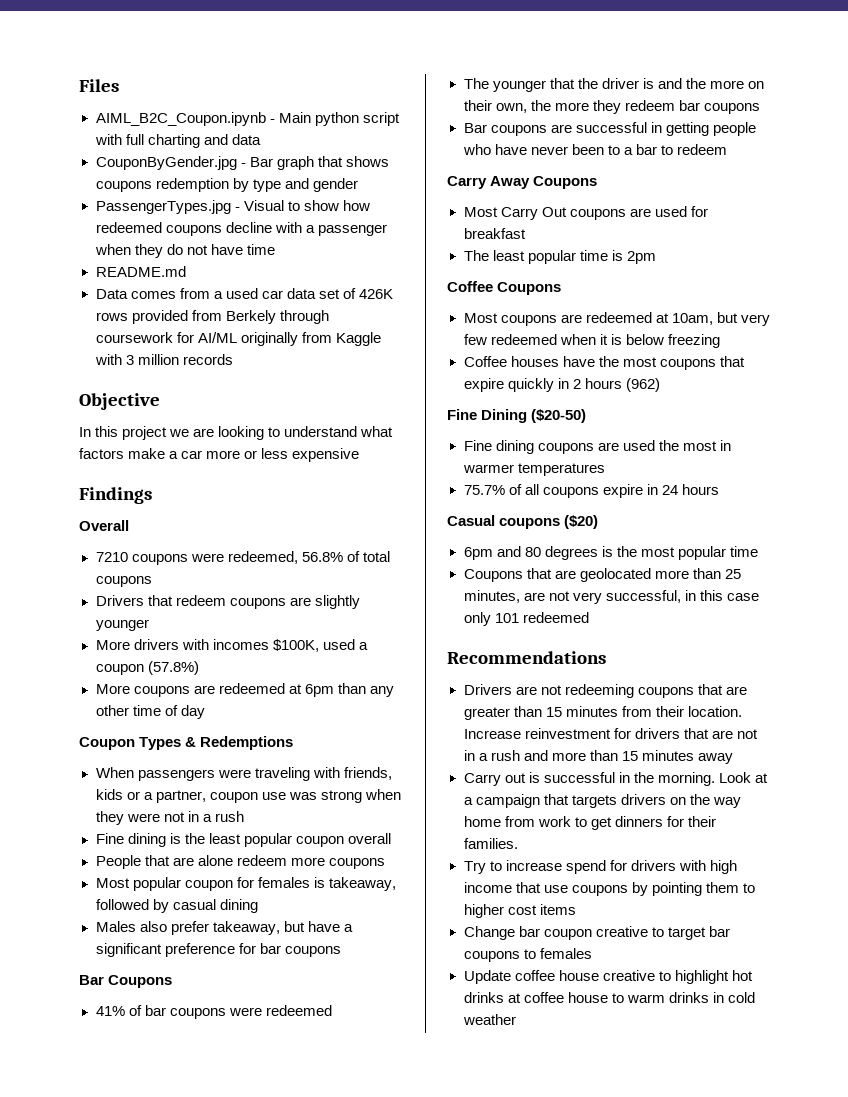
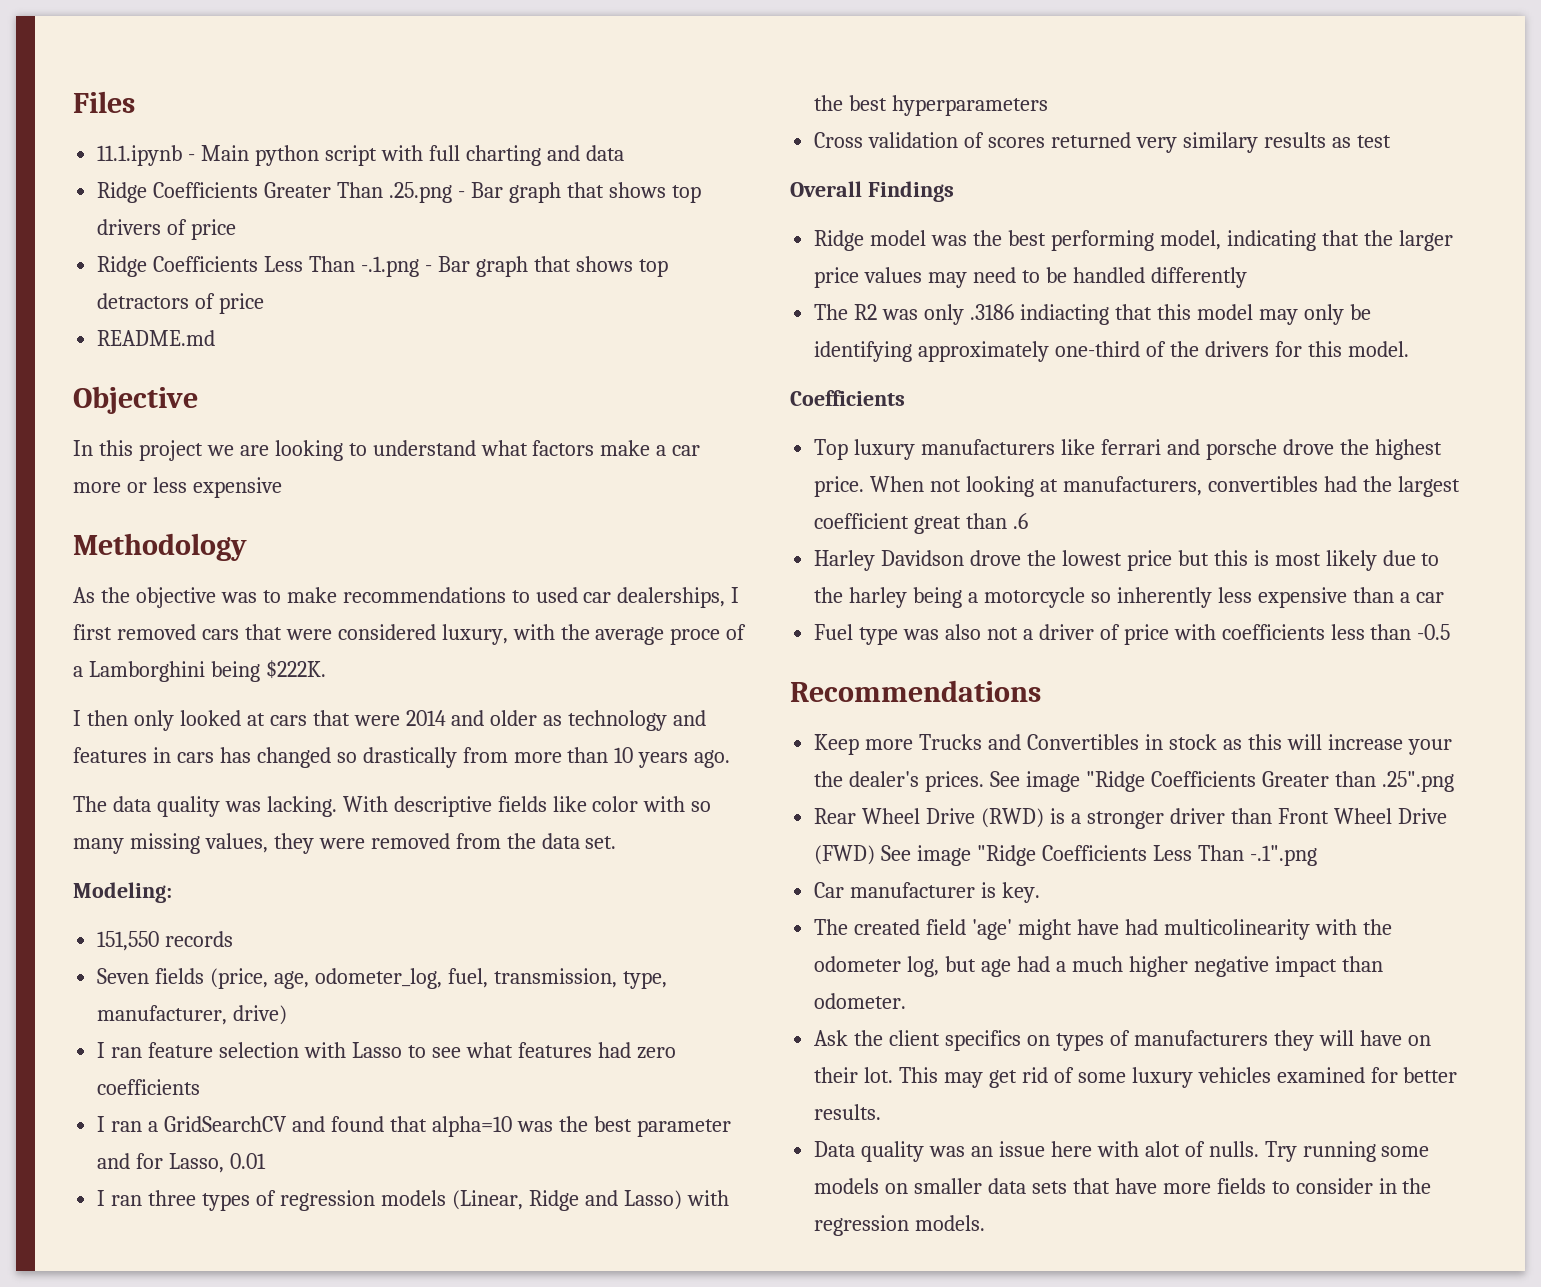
[95,112,266,126] AIML_B2C_Coupon.ipynb -> [97,145,183,166] 11.1.ipynb
[95,156,389,170] [95,178,358,192] [95,200,370,214] [95,222,387,236] [94,244,275,258] [95,266,186,277] [95,288,393,299] [95,310,329,324] [95,332,381,346] [94,354,233,365] CouponByGender.jpg - Bar graph that shows coupons redemption by type and gender // PassengerTypes.jpg - Visual to show how redeemed coupons decline with a passenger when they do not have time // README.md // Data comes from a used car data set of 426K rows provided from Berkely through coursework for AI/ML originally from Kaggle with 3 million records -> [97,182,701,203] [97,219,237,240] [97,256,668,277] [97,293,265,314] [97,330,216,346] Ridge Coefficients Greater Than .25.png - Bar graph that shows top drivers of price // Ridge Coefficients Less Than -.1.png - Bar graph that shows top detractors of price // README.md
[79,487,152,504] [79,520,129,531] [95,551,390,565] [95,576,152,587] [95,595,360,609] [95,619,149,631] [95,639,368,652] [95,661,199,675] [95,683,394,697] [95,705,205,719] [79,736,294,750] [95,767,392,781] [95,789,401,803] [95,811,244,825] [95,833,391,847] [95,855,385,869] [95,877,396,891] [95,899,258,913] [95,921,353,935] [95,943,341,957] [79,975,173,988] [95,1005,332,1019] [463,78,764,92] [463,100,760,114] [463,122,756,136] [462,144,727,155] [447,176,598,189] [463,206,708,220] [463,228,526,239] [463,250,656,264] [447,281,562,295] [463,312,770,326] [463,334,720,348] [463,356,745,370] [463,378,660,392] [447,409,587,423] [463,440,731,454] [462,463,605,476] [463,484,719,498] [447,515,599,529] [463,546,758,560] [463,568,741,582] [463,590,759,604] [463,612,589,626] [447,651,606,664] [463,684,747,698] [463,706,742,720] [463,728,758,739] [463,750,733,764] [463,772,768,786] [463,794,741,808] [463,816,716,830] [463,838,518,849] [463,860,737,874] [463,882,755,896] [463,904,576,918] [463,926,730,940] [463,948,592,962] [463,970,753,984] [463,992,755,1003] [462,1014,516,1025] Findings // Overall // 7210 coupons were redeemed, 56.8% of total coupons // Drivers that redeem coupons are slightly younger // More drivers with incomes $100K, used a coupon (57.8%) // More coupons are redeemed at 6pm than any other time of day // Coupon Types & Redemptions // When passengers were traveling with friends, kids or a partner, coupon use was strong when they were not in a rush // Fine dining is the least popular coupon overall // People that are alone redeem more coupons // Most popular coupon for females is takeaway, followed by casual dining // Males also prefer takeaway, but have a significant preference for bar coupons // Bar Coupons // 41% of bar coupons were redeemed // The younger that the driver is and the more on their own, the more they redeem bar coupons // Bar coupons are successful in getting people who have never been to a bar to redeem // Carry Away Coupons // Most Carry Out coupons are used for breakfast // The least popular time is 2pm // Coffee Coupons // Most coupons are redeemed at 10am, but very few redeemed when it is below freezing // Coffee houses have the most coupons that expire quickly in 2 hours (962) // Fine Dining ($20-50) // Fine dining coupons are used the most in warmer temperatures // 75.7% of all coupons expire in 24 hours // Casual coupons ($20) // 6pm and 80 degrees is the most popular time // Coupons that are geolocated more than 25 minutes, are not very successful, in this case only 101 redeemed // Recommendations // Drivers are not redeeming coupons that are greater than 15 minutes from their location. Increase reinvestment for drivers that are not in a rush and more than 15 minutes away // Carry out is successful in the morning. Look at a campaign that targets drivers on the way home from work to get dinners for their families. // Try to increase spend for drivers with high income that use coupons by pointing them to higher cost items // Change bar coupon creative to target bar coupons to females // Update coffee house creative to highlight hot drinks at coffee house to warm drinks in cold weather -> [73,533,247,561] [73,587,740,608] [73,624,747,645] [73,660,326,682] [73,710,707,731] [73,747,731,768] [73,796,712,817] [73,833,617,854] [73,882,172,903] [97,931,234,951] [97,968,667,989] [97,1005,288,1025] [97,1042,676,1059] [97,1079,201,1095] [97,1116,731,1137] [97,1153,267,1173] [97,1190,729,1211] [814,95,1049,116] [814,132,1391,153] [790,181,954,202] [814,230,1453,251] [814,267,1247,288] [814,304,1371,325] [814,341,1409,362] [790,390,905,406] [814,439,1442,460] [814,476,1460,497] [814,513,1029,534] [814,550,1440,571] [814,587,1444,608] [814,624,1451,645] [790,680,1041,702] [814,734,1452,755] [814,771,1454,792] [814,808,1447,829] [814,845,1317,866] [814,882,1041,903] [814,919,1392,940] [814,956,1383,977] [814,993,907,1009] [814,1030,1431,1051] [814,1067,1458,1088] [814,1104,882,1120] [814,1141,1430,1162] [814,1178,1432,1194] [814,1215,986,1236] Methodology // As the objective was to make recommendations to used car dealerships, I first removed cars that were considered luxury, with the average proce of a Lamborghini being $222K. // I then only looked at cars that were 2014 and older as technology and features in cars has changed so drastically from more than 10 years ago. // The data quality was lacking. With descriptive fields like color with so many missing values, they were removed from the data set. // Modeling: // 151,550 records // Seven fields (price, age, odometer_log, fuel, transmission, type, manufacturer, drive) // I ran feature selection with Lasso to see what features had zero coefficients // I ran a GridSearchCV and found that alpha=10 was the best parameter and for Lasso, 0.01 // I ran three types of regression models (Linear, Ridge and Lasso) with the best hyperparameters // Cross validation of scores returned very similary results as test // Overall Findings // Ridge model was the best performing model, indicating that the larger price values may need to be handled differently // The R2 was only .3186 indiacting that this model may only be identifying approximately one-third of the drivers for this model. // Coefficients // Top luxury manufacturers like ferrari and porsche drove the highest price. When not looking at manufacturers, convertibles had the largest coefficient great than .6 // Harley Davidson drove the lowest price but this is most likely due to the harley being a motorcycle so inherently less expensive than a car // Fuel type was also not a driver of price with coefficients less than -0.5 // Recommendations // Keep more Trucks and Convertibles in stock as this will increase your the dealer's prices. See image "Ridge Coefficients Greater than .25".png // Rear Wheel Drive (RWD) is a stronger driver than Front Wheel Drive (FWD) See image "Ridge Coefficients Less Than -.1".png // Car manufacturer is key. // The created field 'age' might have had multicolinearity with the odometer log, but age had a much higher negative impact than odometer. // Ask the client specifics on types of manufacturers they will have on their lot. This may get rid of some luxury vehicles examined for better results. // Data quality was an issue here with alot of nulls. Try running some models on smaller data sets that have more fields to consider in the regression models.

